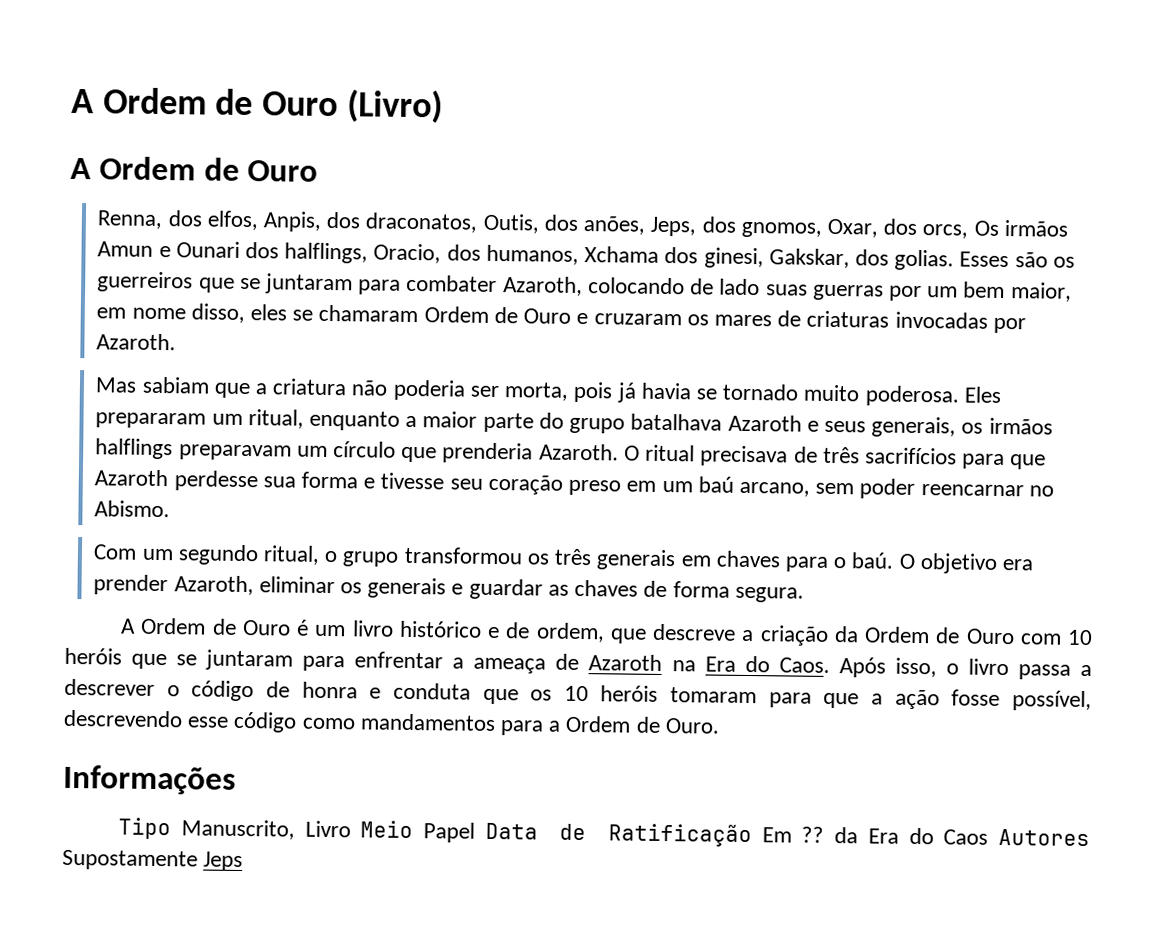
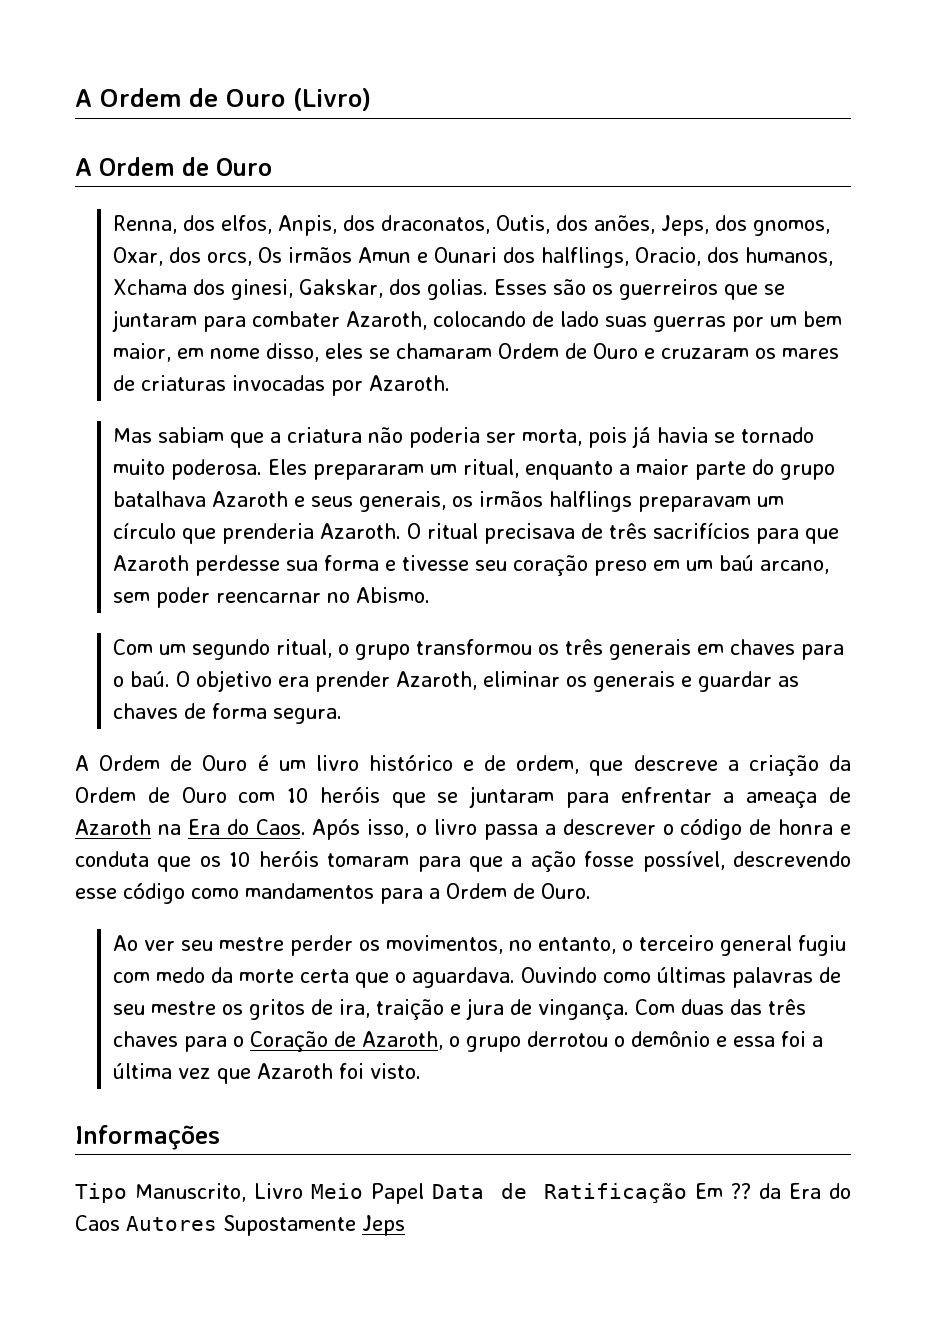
(720, 726) none -> [112,935,846,956] [112,967,841,988] [112,998,806,1020] [112,1031,823,1052] [112,1063,421,1084] // Ao ver seu mestre perder os movimentos, no entanto, o terceiro general fugiu com medo da morte certa que o aguardava. Ouvindo como últimas palavras de seu mestre os gritos de ira, traição e jura de vingança. Com duas das três chaves para o Coração de Azaroth, o grupo derrotou o demônio e essa foi a última vez que Azaroth foi visto.

